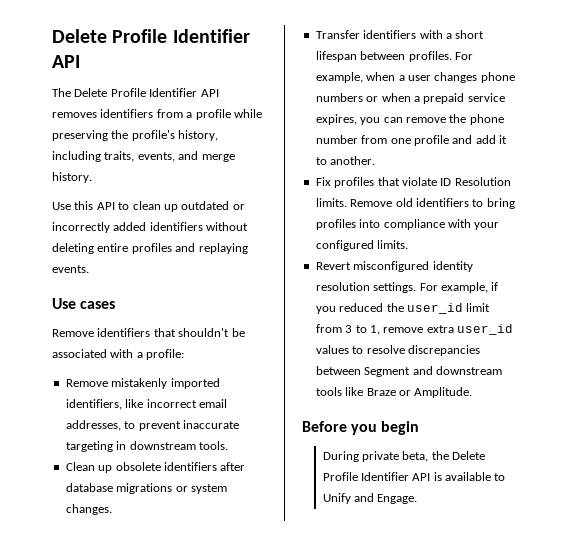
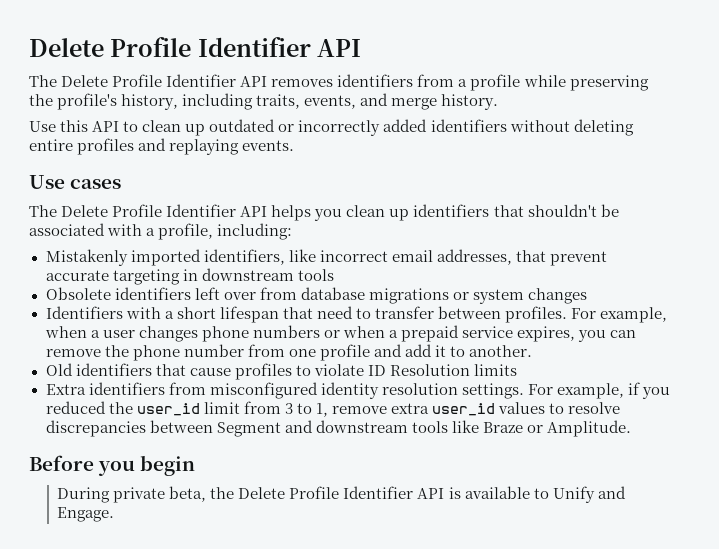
[52,329,94,337] Remove -> [29,204,410,221] The Delete Profile Identifier API helps you clean up
[146,349,185,360] [65,378,168,389] profile: // Remove mistakenly -> [158,223,293,240] [45,249,128,266] profile, including: // Mistakenly
[124,420,239,431] [65,441,228,452] [65,462,246,473] to prevent inaccurate targeting in downstream tools. // Clean up obsolete identifiers after -> [515,250,607,266] [45,268,334,285] [45,287,297,300] that prevent accurate targeting in downstream tools // Obsolete identifiers left over from
[65,504,112,515] [315,30,417,39] changes. // Transfer identifiers -> [527,288,587,304] [45,306,123,319] changes // Identifiers
(357, 56) none -> [282,306,434,319] that need to transfer
[315,177,511,188] [315,198,515,209] [315,219,500,230] [315,240,409,251] [315,262,351,270] Fix profiles that violate ID Resolution limits. Remove old identifiers to bring profiles into compliance with your configured limits. // Revert -> [45,363,517,380] [45,382,206,395] Old identifiers that cause profiles to violate ID Resolution limits // Extra identifiers from

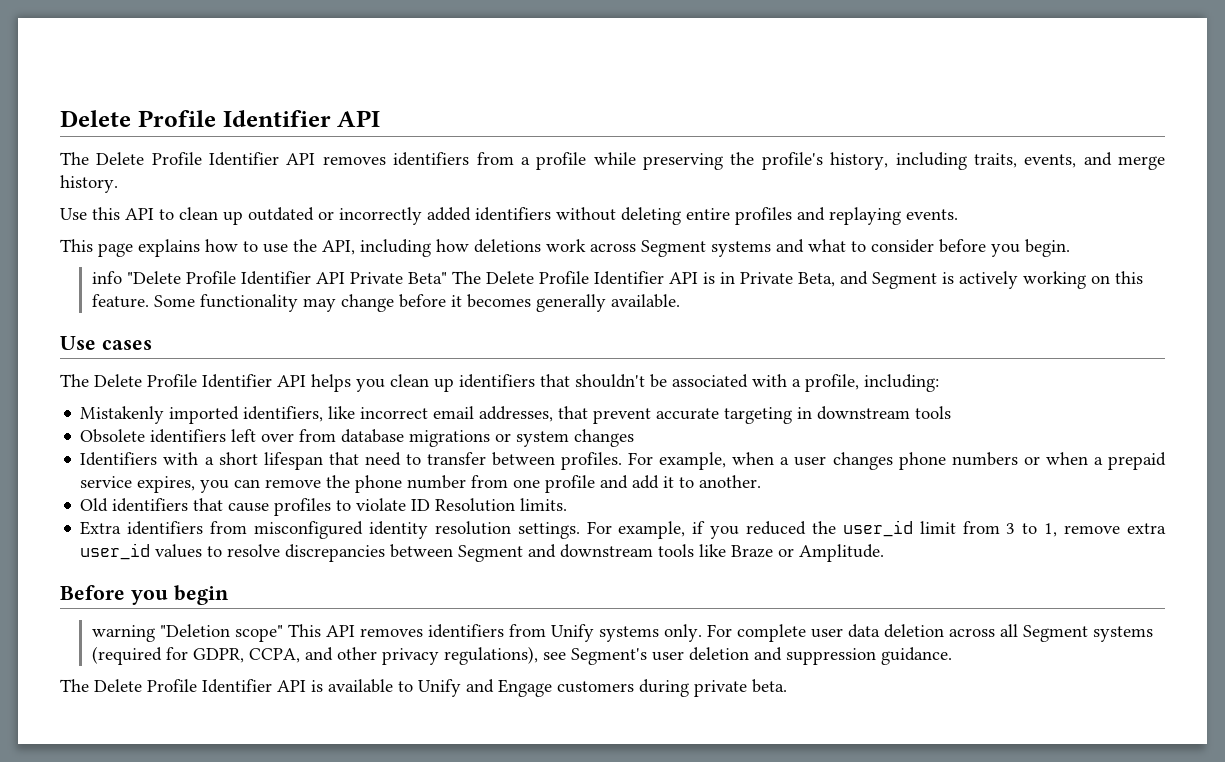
(295, 145) none -> [60,239,1070,257] [92,271,1144,289] [92,294,681,312] // This page explains how to use the API, including how deletions work across Segment systems and what to consider before you begin. // info "Delete Profile Identifier API Private Beta" The Delete Profile Identifier API is in Private Beta, and Segment is actively working on this feature. Some functionality may change before it becomes generally available.
[473,364,517,376] limits -> [520,498,568,511] limits.
[57,486,235,503] During private beta, the -> [92,624,1154,642] [92,646,953,665] [60,679,89,692] warning "Deletion scope" This API removes identifiers from Unify systems only. For complete user data deletion across all Segment systems (required for GDPR, CCPA, and other privacy regulations), see Segment's user deletion and suppression guidance. // The
[57,507,115,522] Engage. -> [498,679,787,697] Engage customers during private beta.

